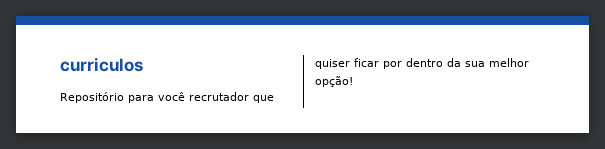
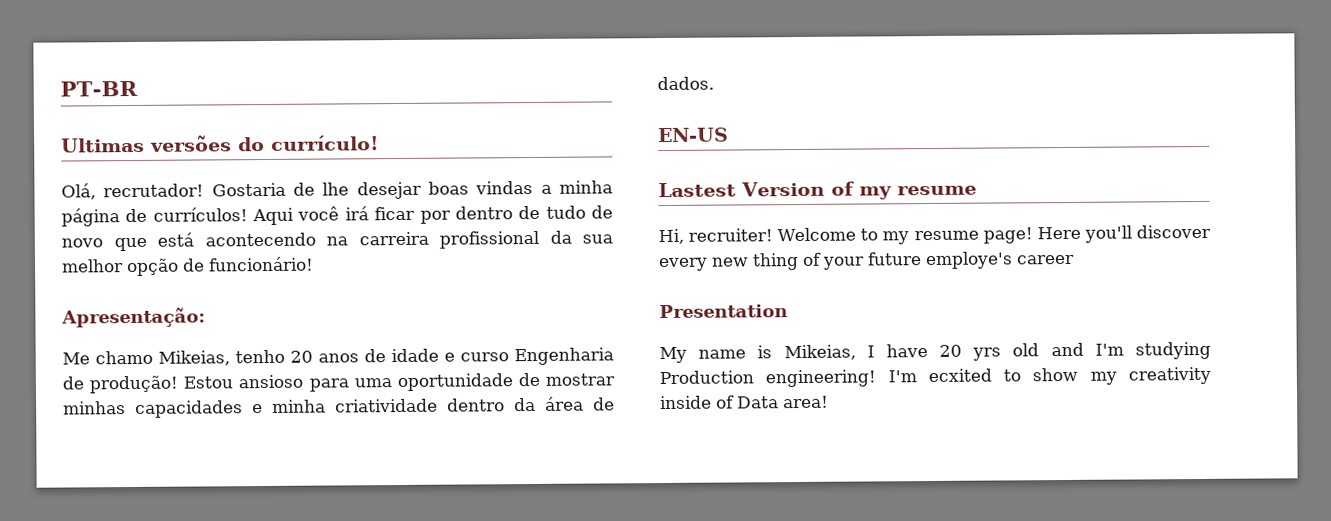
[60,57,143,72] [60,92,274,103] [315,58,529,69] [315,76,353,87] curriculos // Repositório para você recrutador que quiser ficar por dentro da sua melhor opção! -> [60,80,138,97] [61,135,379,153] [61,180,613,200] [61,205,614,227] [61,230,613,252] [61,256,314,277] [61,307,206,328] [62,347,614,366] [62,372,615,394] [63,396,615,418] [657,76,714,91] [658,127,729,143] [658,181,977,200] [658,224,1211,245] [658,251,1075,272] [659,304,788,319] [659,341,1211,364] [659,366,1211,388] [660,395,829,410] PT-BR // Ultimas versões do currículo! // Olá, recrutador! Gostaria de lhe desejar boas vindas a minha página de currículos! Aqui você irá ficar por dentro de tudo de novo que está acontecendo na carreira profissional da sua melhor opção de funcionário! // Apresentação: // Me chamo Mikeias, tenho 20 anos de idade e curso Engenharia de produção! Estou ansioso para uma oportunidade de mostrar minhas capacidades e minha criatividade dentro da área de dados. // EN-US // Lastest Version of my resume // Hi, recruiter! Welcome to my resume page! Here you'll discover every new thing of your future employe's career // Presentation // My name is Mikeias, I have 20 yrs old and I'm studying Production engineering! I'm ecxited to show my creativity inside of Data area!

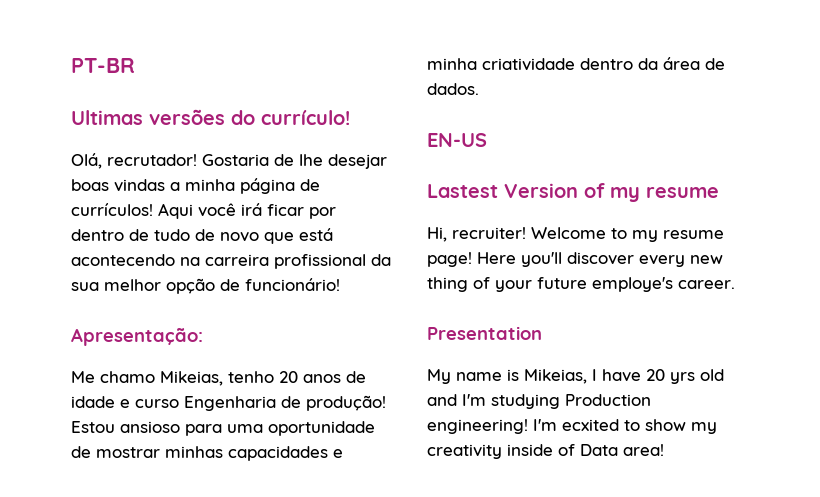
[1016,254,1075,265] career -> [678,280,735,289] career.

